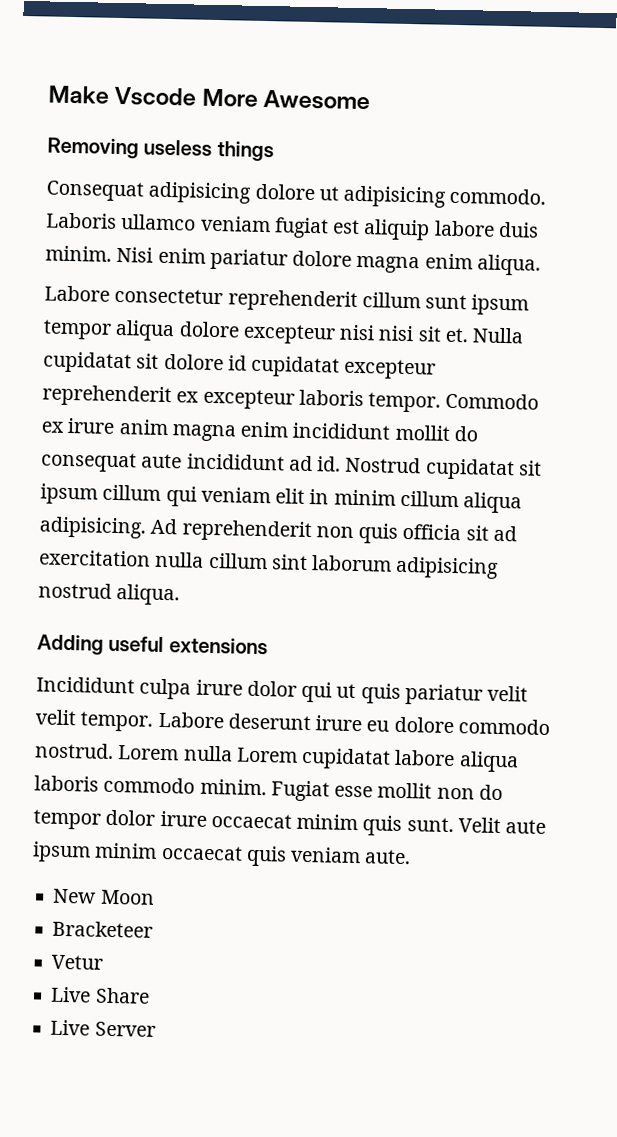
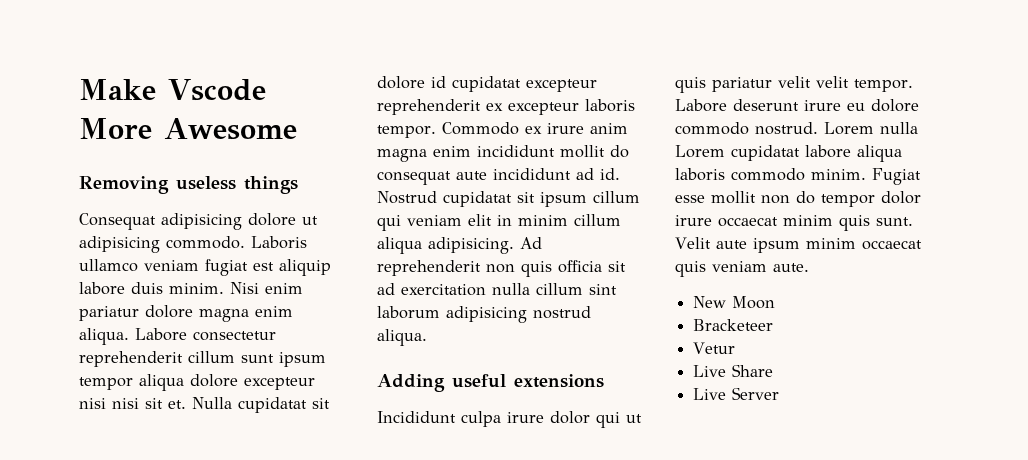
(541, 265) // -> (129, 336) none

